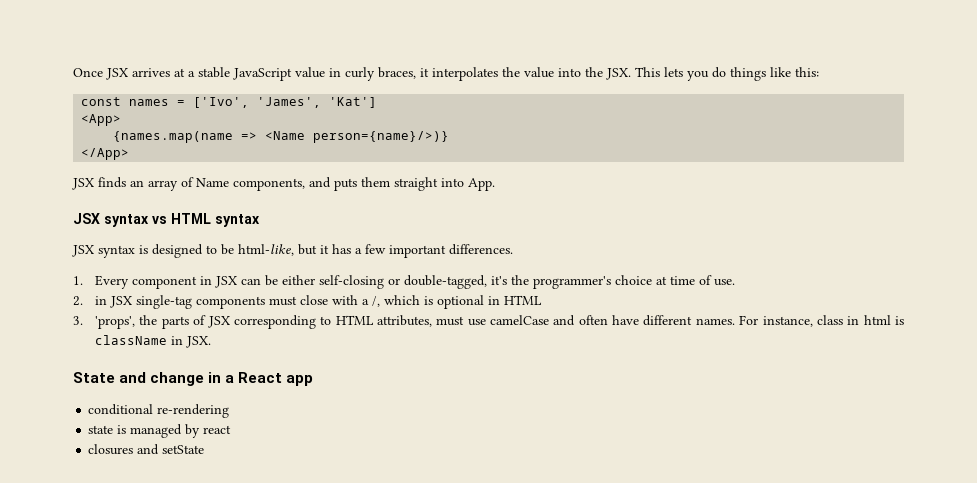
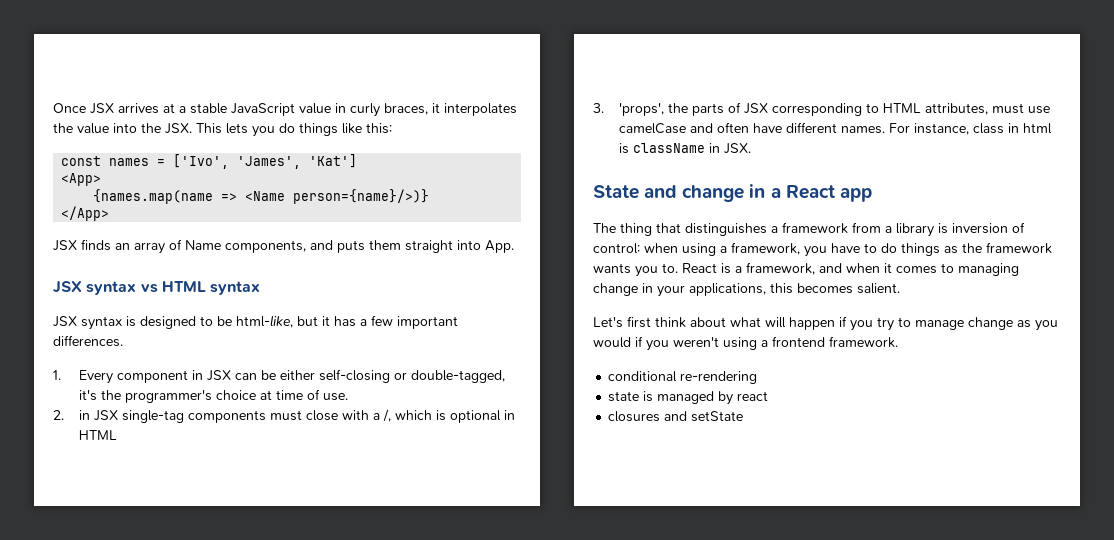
(314, 380) none -> [593,222,1025,237] [593,242,1052,257] [593,262,1019,277] [593,283,900,297] [593,316,1058,331] [593,336,898,351] // The thing that distinguishes a framework from a library is inversion of control: when using a framework, you have to do things as the framework wants you to. React is a framework, and when it comes to managing change in your applications, this becomes salient. // Let's first think about what will happen if you try to manage change as you would if you weren't using a frontend framework.

